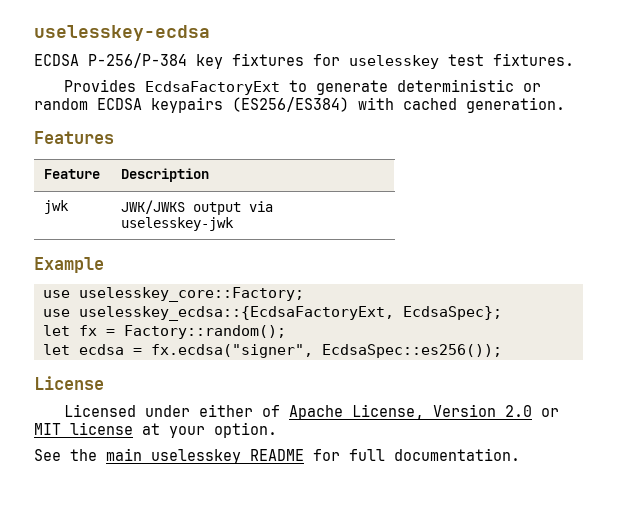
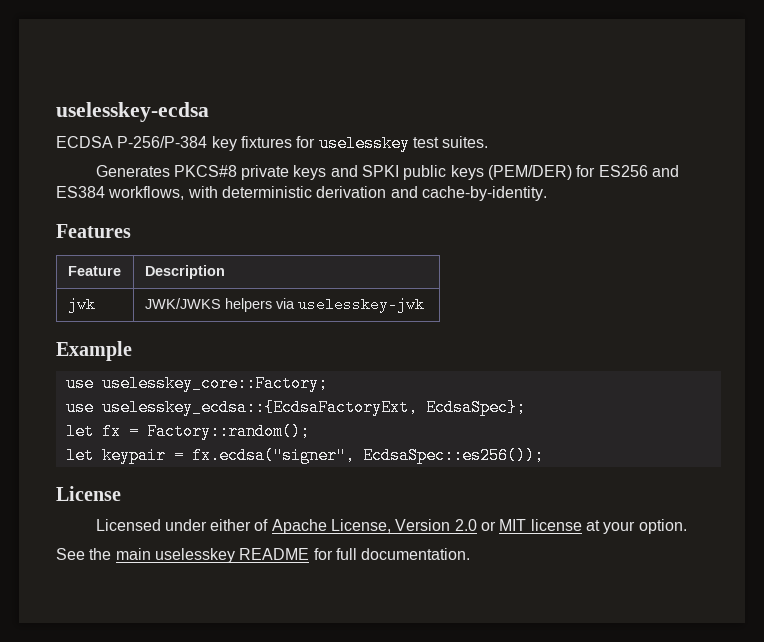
[493,53,574,66] [63,79,541,95] [34,97,565,113] fixtures. // Provides EcdsaFactoryExt to generate deterministic or random ECDSA keypairs (ES256/ES384) with cached generation. -> [442,136,489,148] [95,165,680,180] [56,186,547,201] suites. // Generates PKCS#8 private keys and SPKI public keys (PEM/DER) for ES256 and ES384 workflows, with deterministic derivation and cache-by-identity.
[193,202,242,215] output -> [224,298,272,312] helpers
[79,344,124,355] ecdsa -> [101,447,166,464] keypair

